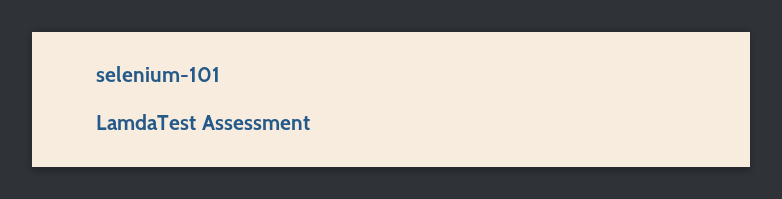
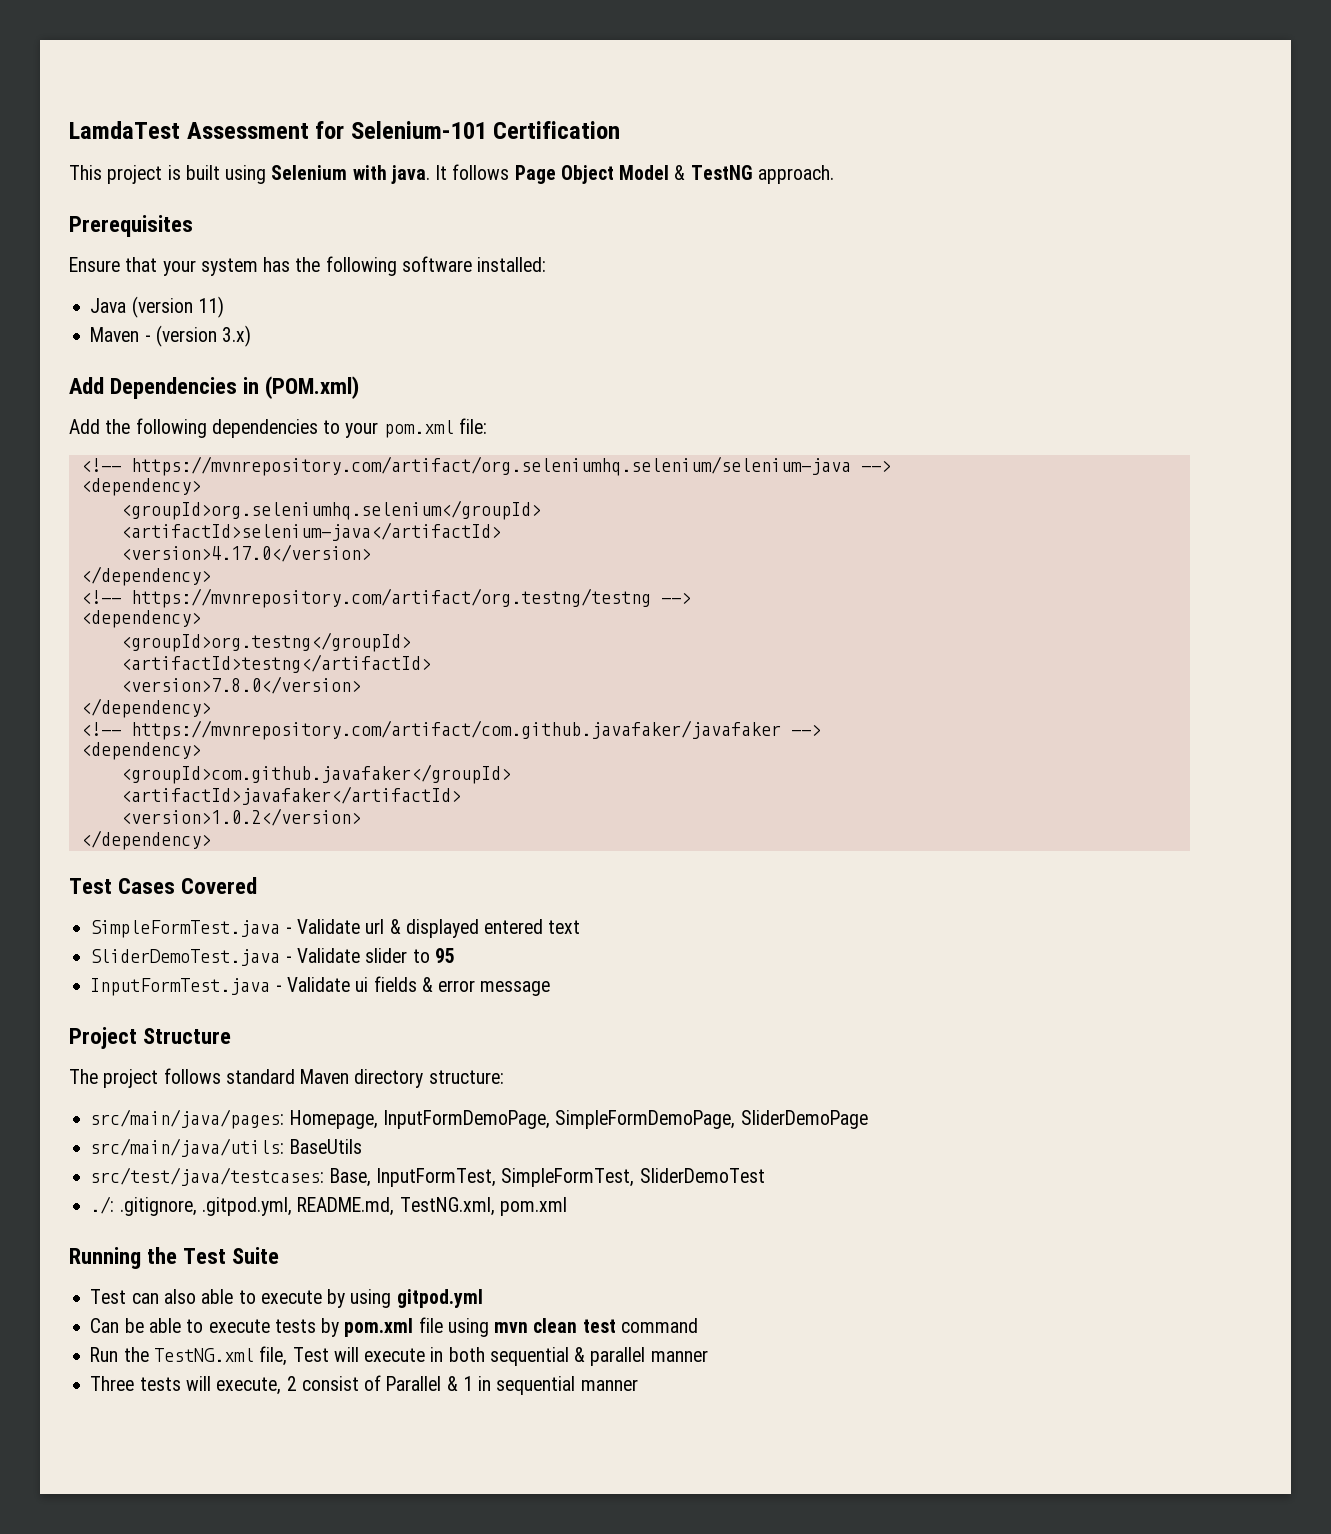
[96,66,220,82] selenium-101 // -> (69, 130) none
(310, 122) none -> [315,121,621,139] [69,164,834,184] [69,215,193,237] [69,256,547,276] [90,296,224,318] [90,325,252,347] [69,376,360,399] [69,418,487,438] [80,456,891,476] [80,478,201,496] [120,500,541,520] [120,522,501,541] [120,544,371,562] [80,566,211,586] [80,588,691,608] [80,610,201,628] [120,632,411,652] [120,654,431,673] [120,676,361,694] [80,698,211,718] [80,720,821,740] [80,742,201,760] [120,764,511,784] [120,786,461,805] [120,808,361,826] [80,830,211,850] [69,877,258,894] [90,919,581,938] [90,948,455,966] [90,976,551,996] [69,1027,232,1049] [69,1068,504,1088] [90,1109,868,1129] [90,1138,362,1157] [90,1167,765,1187] [90,1196,567,1216] [69,1247,280,1269] [90,1289,483,1308] [90,1317,698,1337] [90,1346,708,1366] [90,1375,638,1395] for Selenium-101 Certification // This project is built using Selenium with java. It follows Page Object Model & TestNG approach. // Prerequisites // Ensure that your system has the following software installed: // Java (version 11) // Maven - (version 3.x) // Add Dependencies in (POM.xml) // Add the following dependencies to your pom.xml file: // <!-- https://mvnrepository.com/artifact/org.seleniumhq.selenium/selenium-java --> // <dependency> // <groupId>org.seleniumhq.selenium</groupId> // <artifactId>selenium-java</artifactId> // <version>4.17.0</version> // </dependency> // <!-- https://mvnrepository.com/artifact/org.testng/testng --> // <dependency> // <groupId>org.testng</groupId> // <artifactId>testng</artifactId> // <version>7.8.0</version> // </dependency> // <!-- https://mvnrepository.com/artifact/com.github.javafaker/javafaker --> // <dependency> // <groupId>com.github.javafaker</groupId> // <artifactId>javafaker</artifactId> // <version>1.0.2</version> // </dependency> // Test Cases Covered // SimpleFormTest.java - Validate url & displayed entered text // SliderDemoTest.java - Validate slider to 95 // InputFormTest.java - Validate ui fields & error message // Project Structure // The project follows standard Maven directory structure: // src/main/java/pages: Homepage, InputFormDemoPage, SimpleFormDemoPage, SliderDemoPage // src/main/java/utils: BaseUtils // src/test/java/testcases: Base, InputFormTest, SimpleFormTest, SliderDemoTest // ./: .gitignore, .gitpod.yml, README.md, TestNG.xml, pom.xml // Running the Test Suite // Test can also able to execute by using gitpod.yml // Can be able to execute tests by pom.xml file using mvn clean test command // Run the TestNG.xml file, Test will execute in both sequential & parallel manner // Three tests will execute, 2 consist of Parallel & 1 in sequential manner

